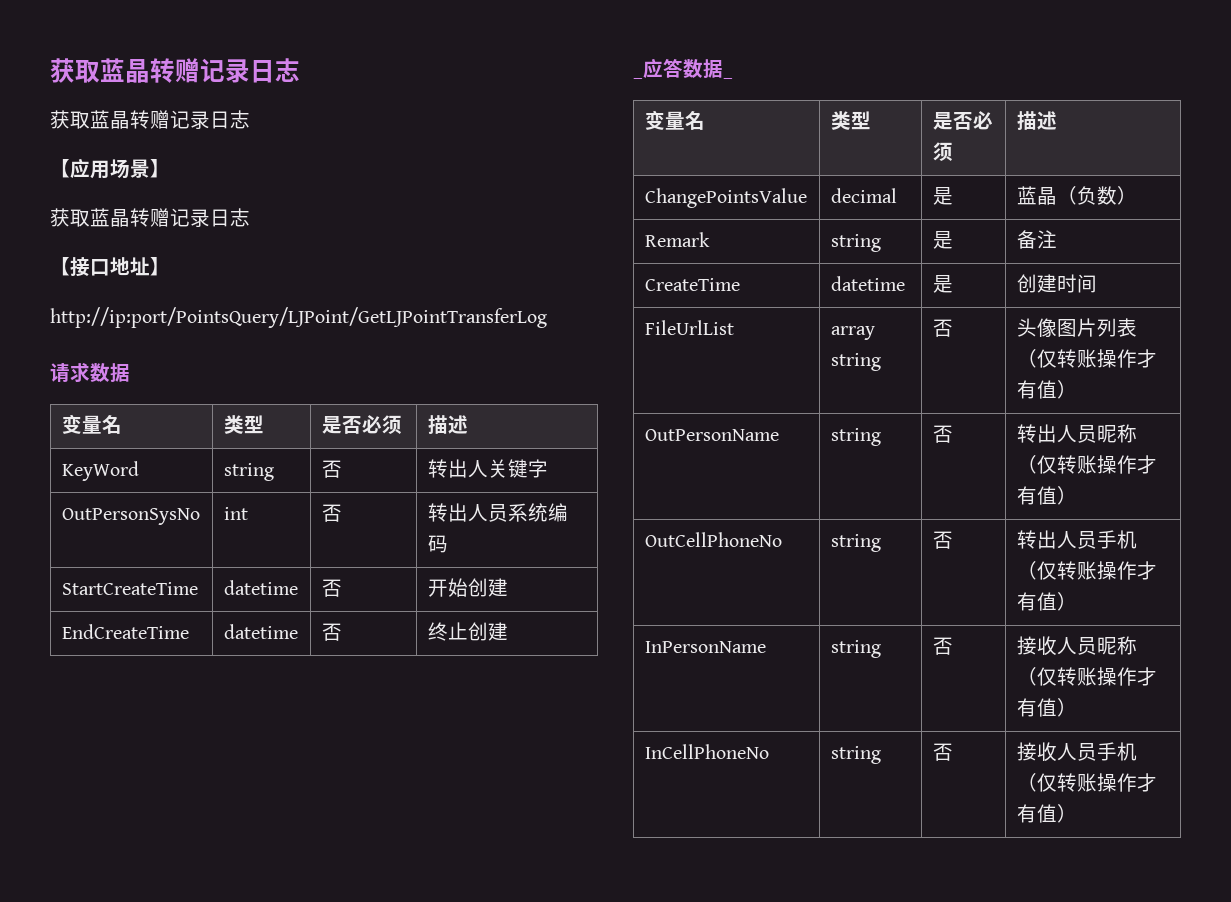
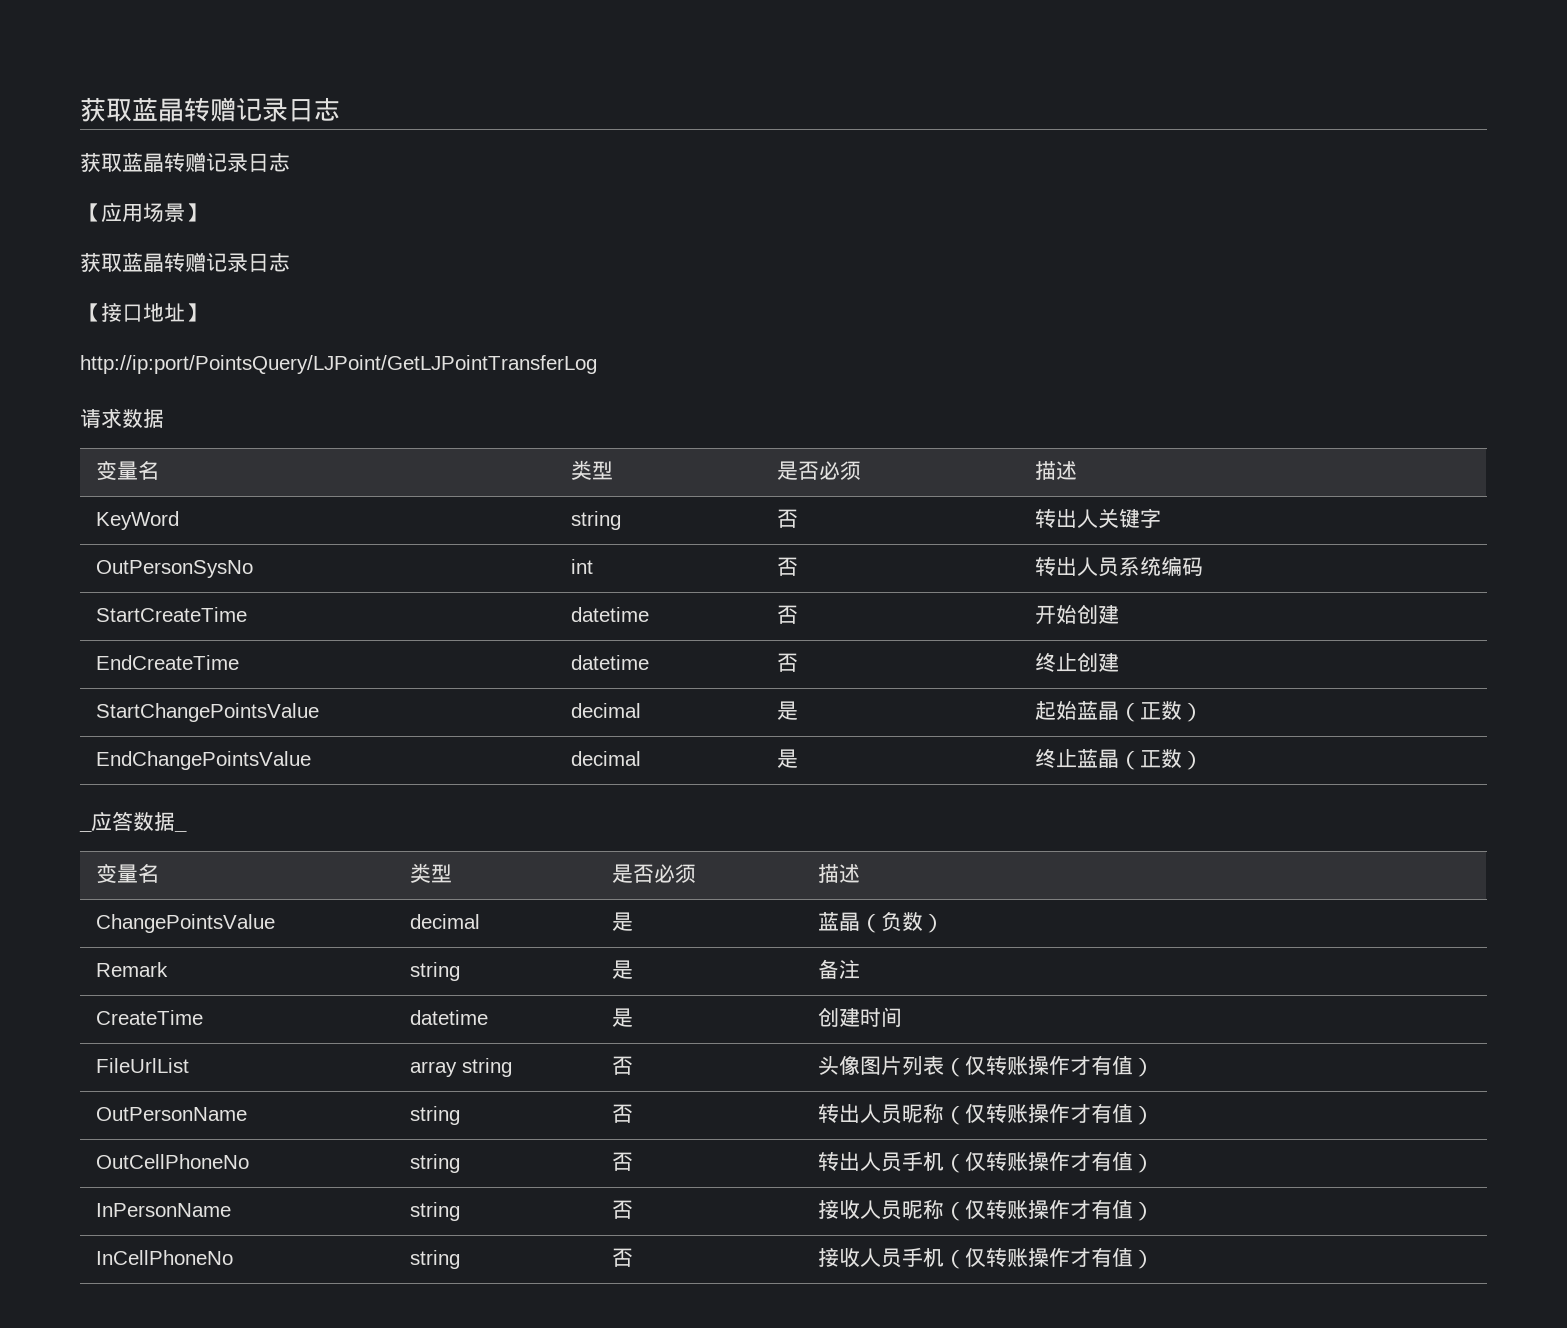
(508, 631) none -> [96,703,320,722] [571,703,642,718] [777,701,799,720] [1035,700,1204,722] [96,751,312,770] [571,751,642,766] [777,749,799,768] [1035,749,1204,770] // StartChangePointsValue | decimal | 是 | 起始蓝晶（正数） // EndChangePointsValue | decimal | 是 | 终止蓝晶（正数）

